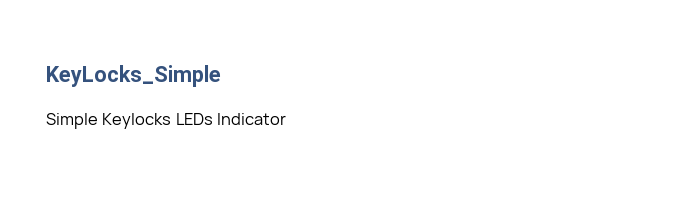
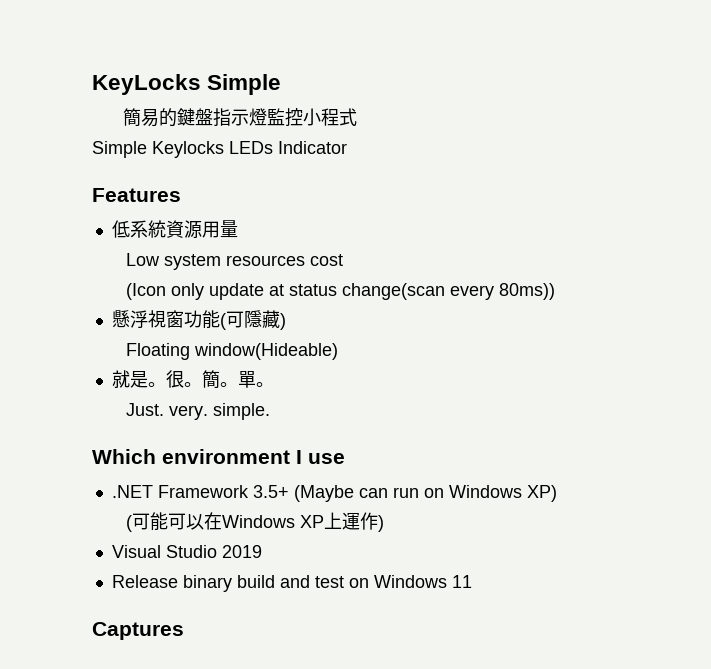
[46,65,221,87] [46,113,287,129] KeyLocks_Simple // Simple Keylocks LEDs Indicator -> [92,74,282,95] [123,108,358,127] [92,141,347,158] [92,188,181,202] [111,220,238,239] [125,253,343,270] [125,283,555,300] [111,310,286,330] [125,343,338,360] [111,370,274,389] [125,403,270,420] [92,449,345,464] [111,485,557,502] [125,512,384,532] [111,545,262,558] [111,575,472,592] [92,622,184,640] KeyLocks Simple // 簡易的鍵盤指示燈監控小程式 // Simple Keylocks LEDs Indicator // Features // 低系統資源用量 // Low system resources cost // (Icon only update at status change(scan every 80ms)) // 懸浮視窗功能(可隱藏) // Floating window(Hideable) // 就是。很。簡。單。 // Just. very. simple. // Which environment I use // .NET Framework 3.5+ (Maybe can run on Windows XP) // (可能可以在Windows XP上運作) // Visual Studio 2019 // Release binary build and test on Windows 11 // Captures

